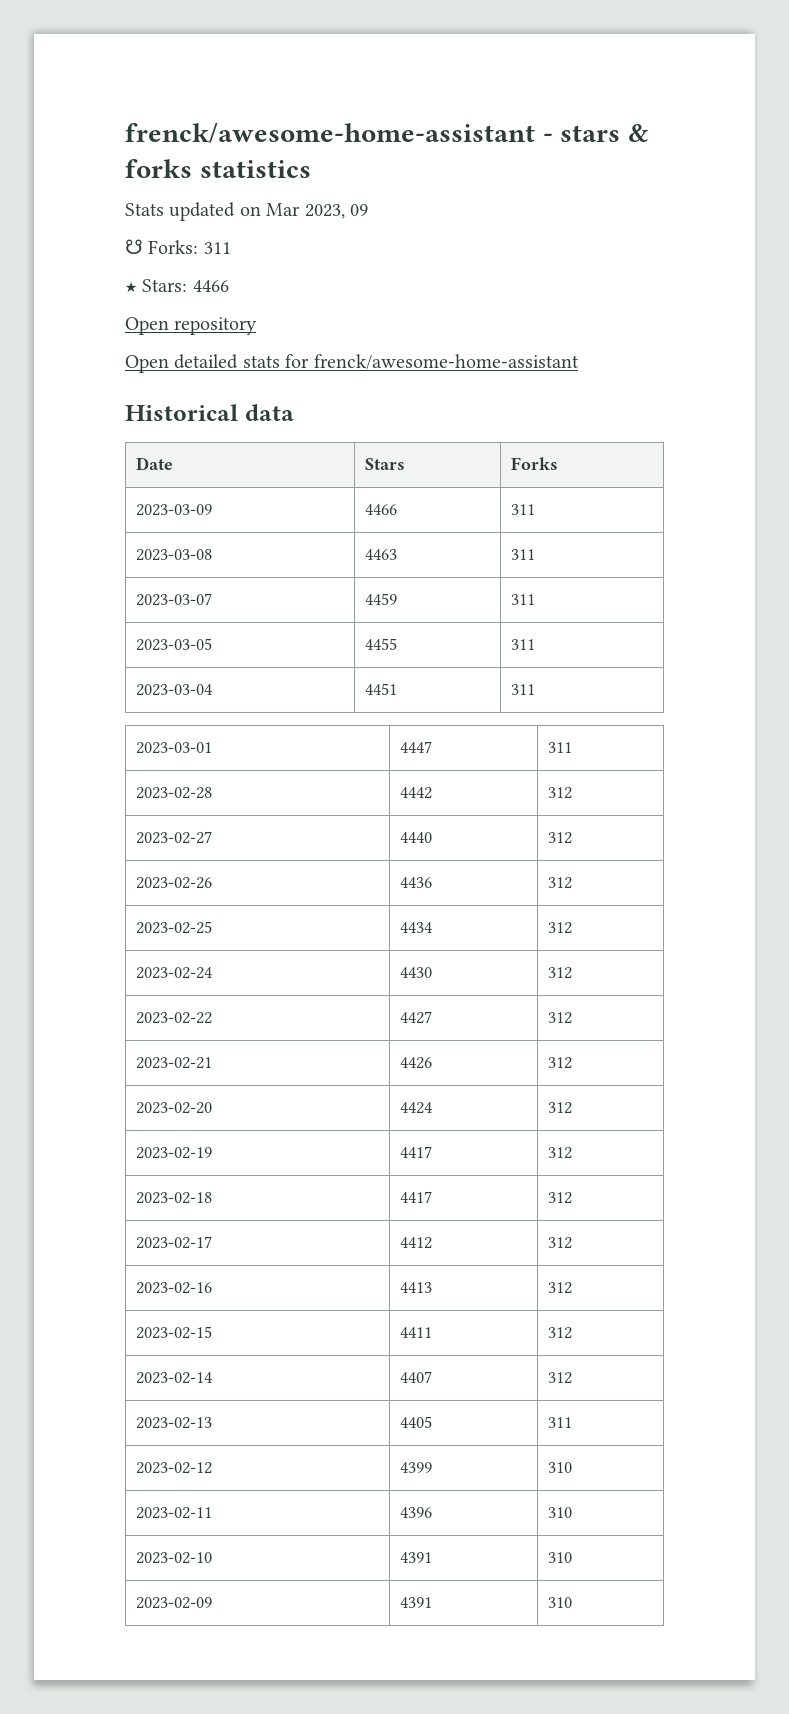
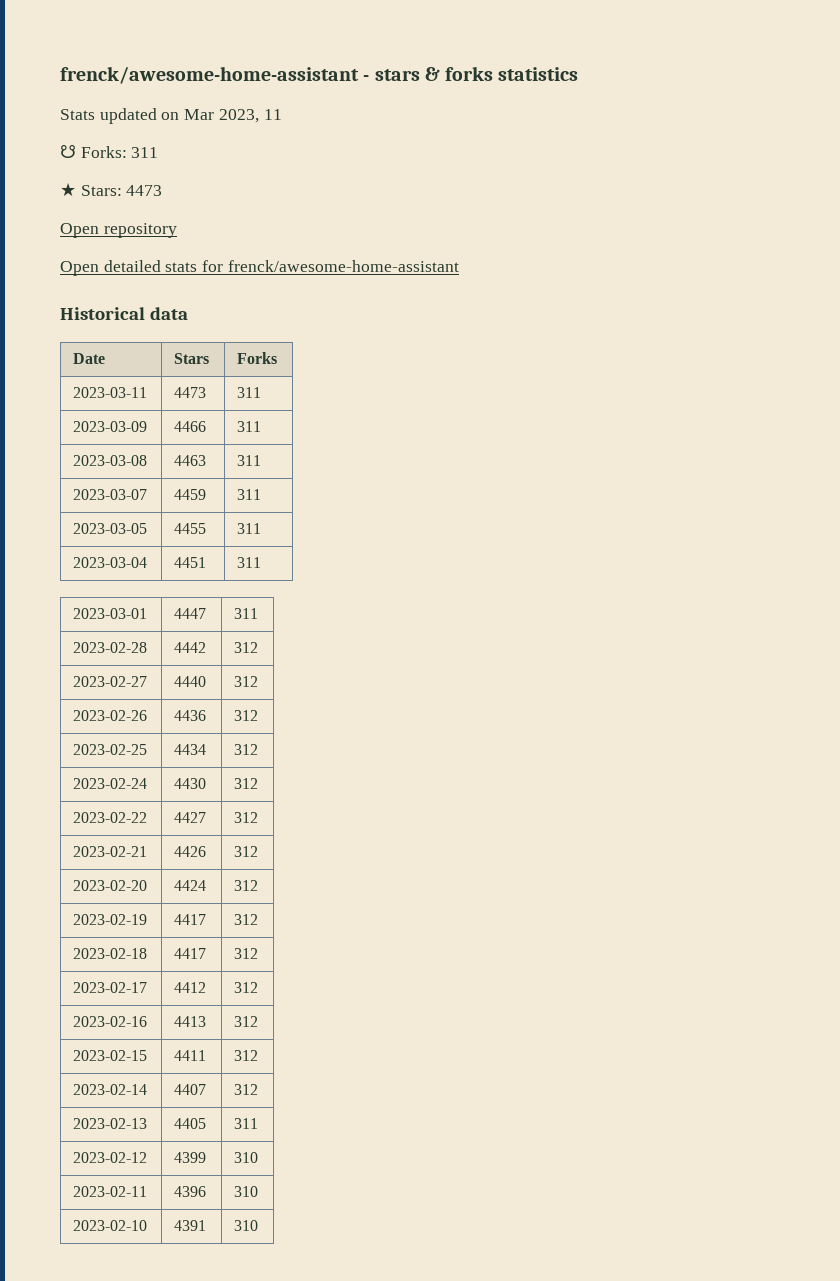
[350,204,368,216] 09 -> [263,109,282,120] 11
[192,280,229,292] 4466 -> [126,185,163,196] 4473
(559, 463) none -> [73,387,148,398] [174,387,207,398] [237,387,262,398] // 2023-03-11 | 4473 | 311
[136,1597,213,1609] [400,1597,433,1608] [548,1597,573,1608] // 2023-02-09 | 4391 | 310 -> (259, 1225) none

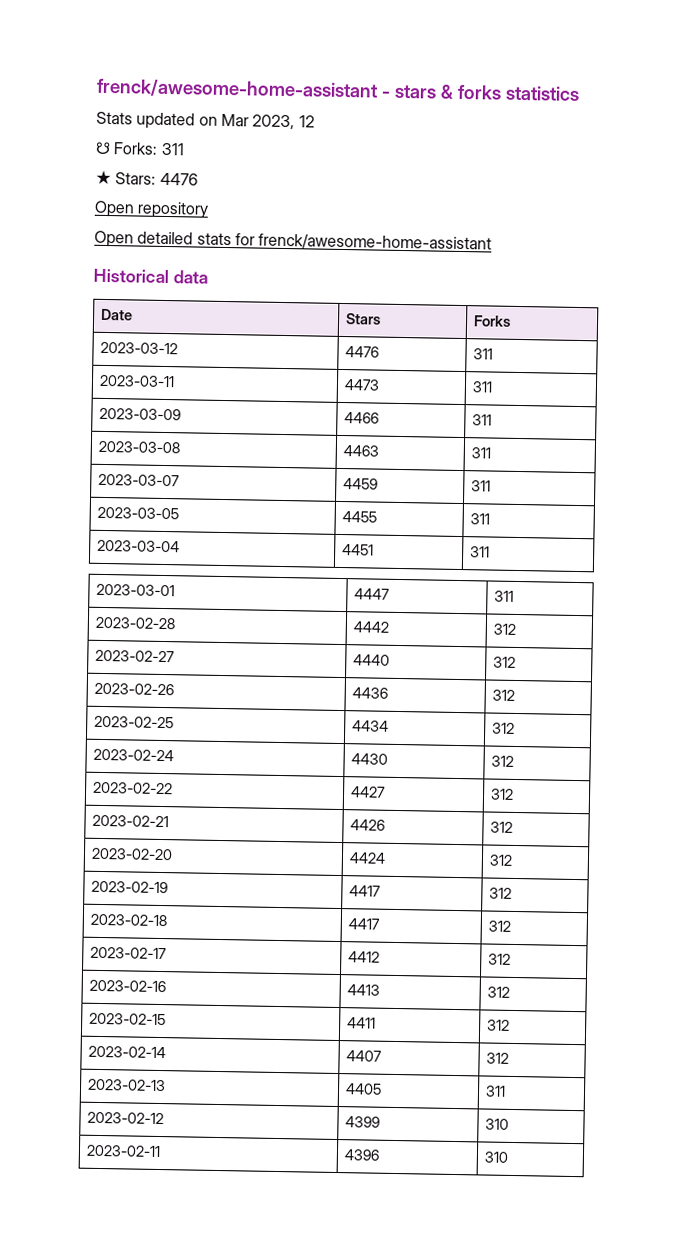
[263,109,282,120] 11 -> [298,115,315,128] 12
[126,185,163,196] 4473 -> [159,172,198,186] 4476
(278, 358) none -> [99,341,178,355] [344,346,379,358] [472,348,493,360] // 2023-03-12 | 4476 | 311
[73,1220,148,1231] [174,1220,207,1231] [234,1220,259,1231] // 2023-02-10 | 4391 | 310 -> (509, 1157) none

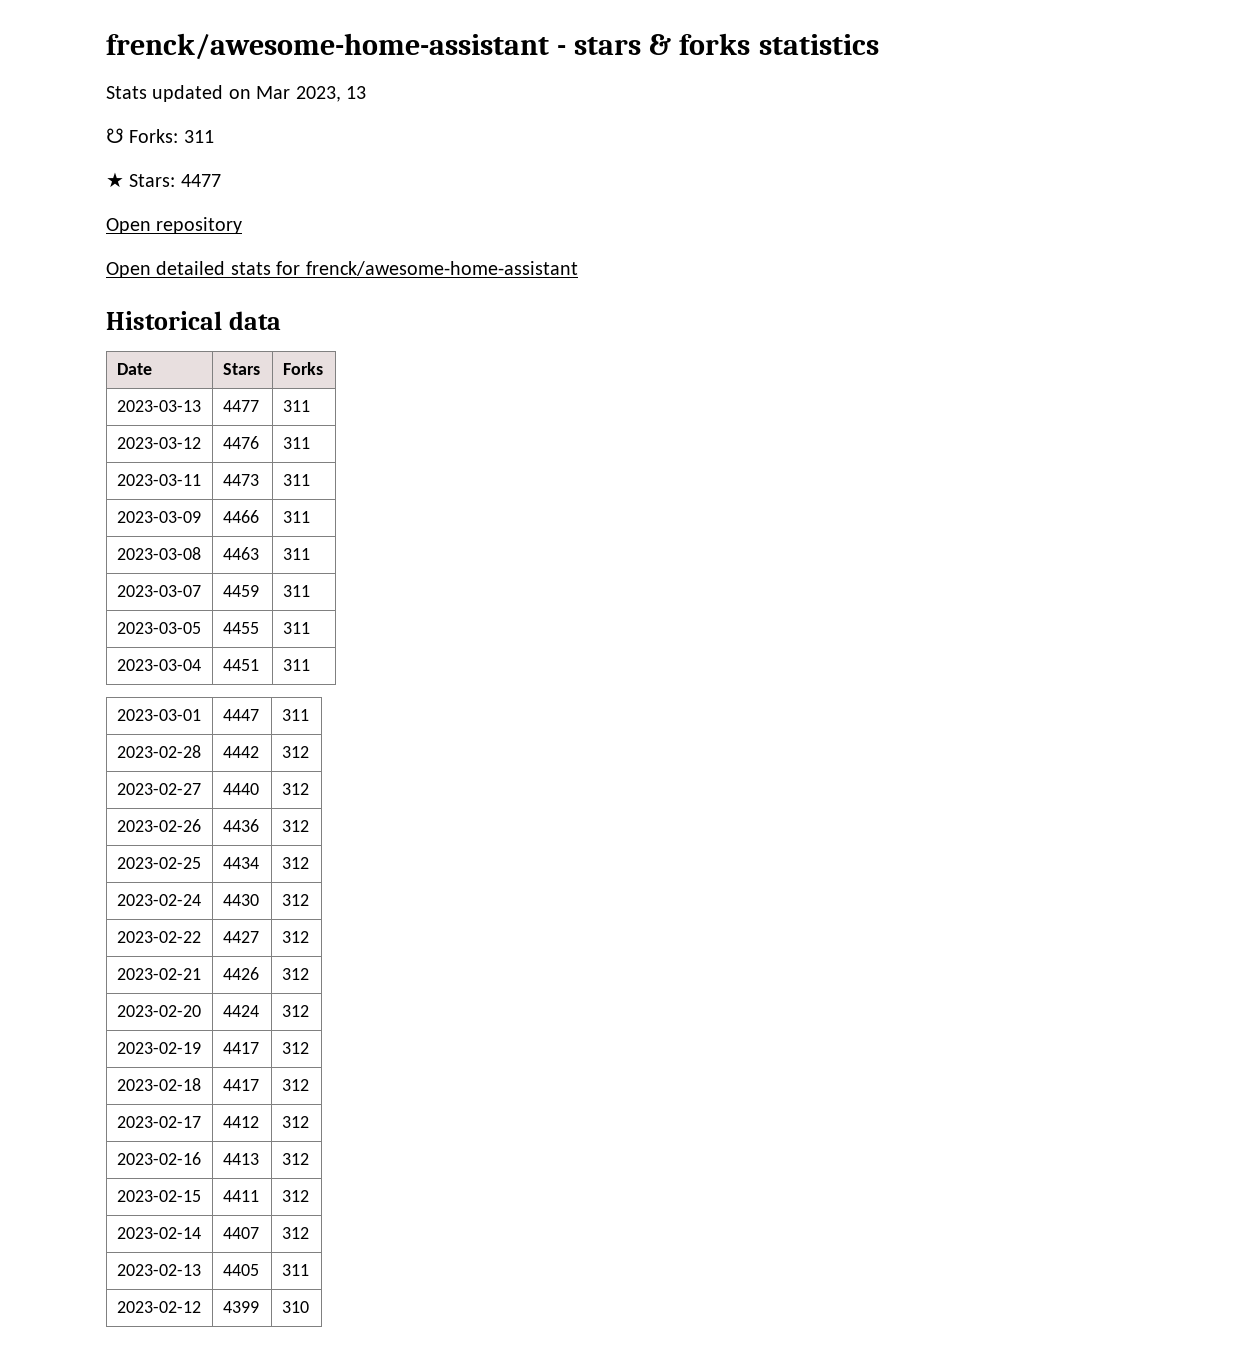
[298,115,315,128] 12 -> [346,86,366,99] 13
[159,172,198,186] 4476 -> [180,174,221,187] 4477
(511, 321) none -> [116,400,201,412] [222,400,259,412] [282,400,310,412] // 2023-03-13 | 4477 | 311
[85,1144,161,1158] [343,1149,380,1161] [483,1151,509,1163] // 2023-02-11 | 4396 | 310 -> (309, 1307) none

